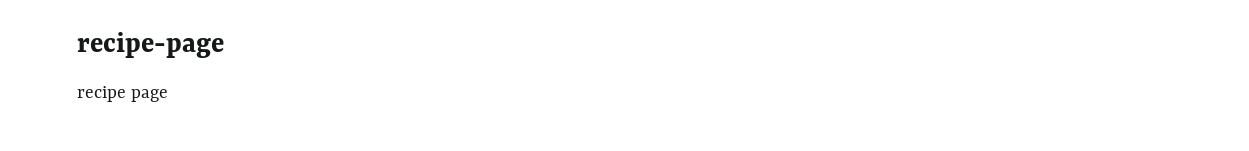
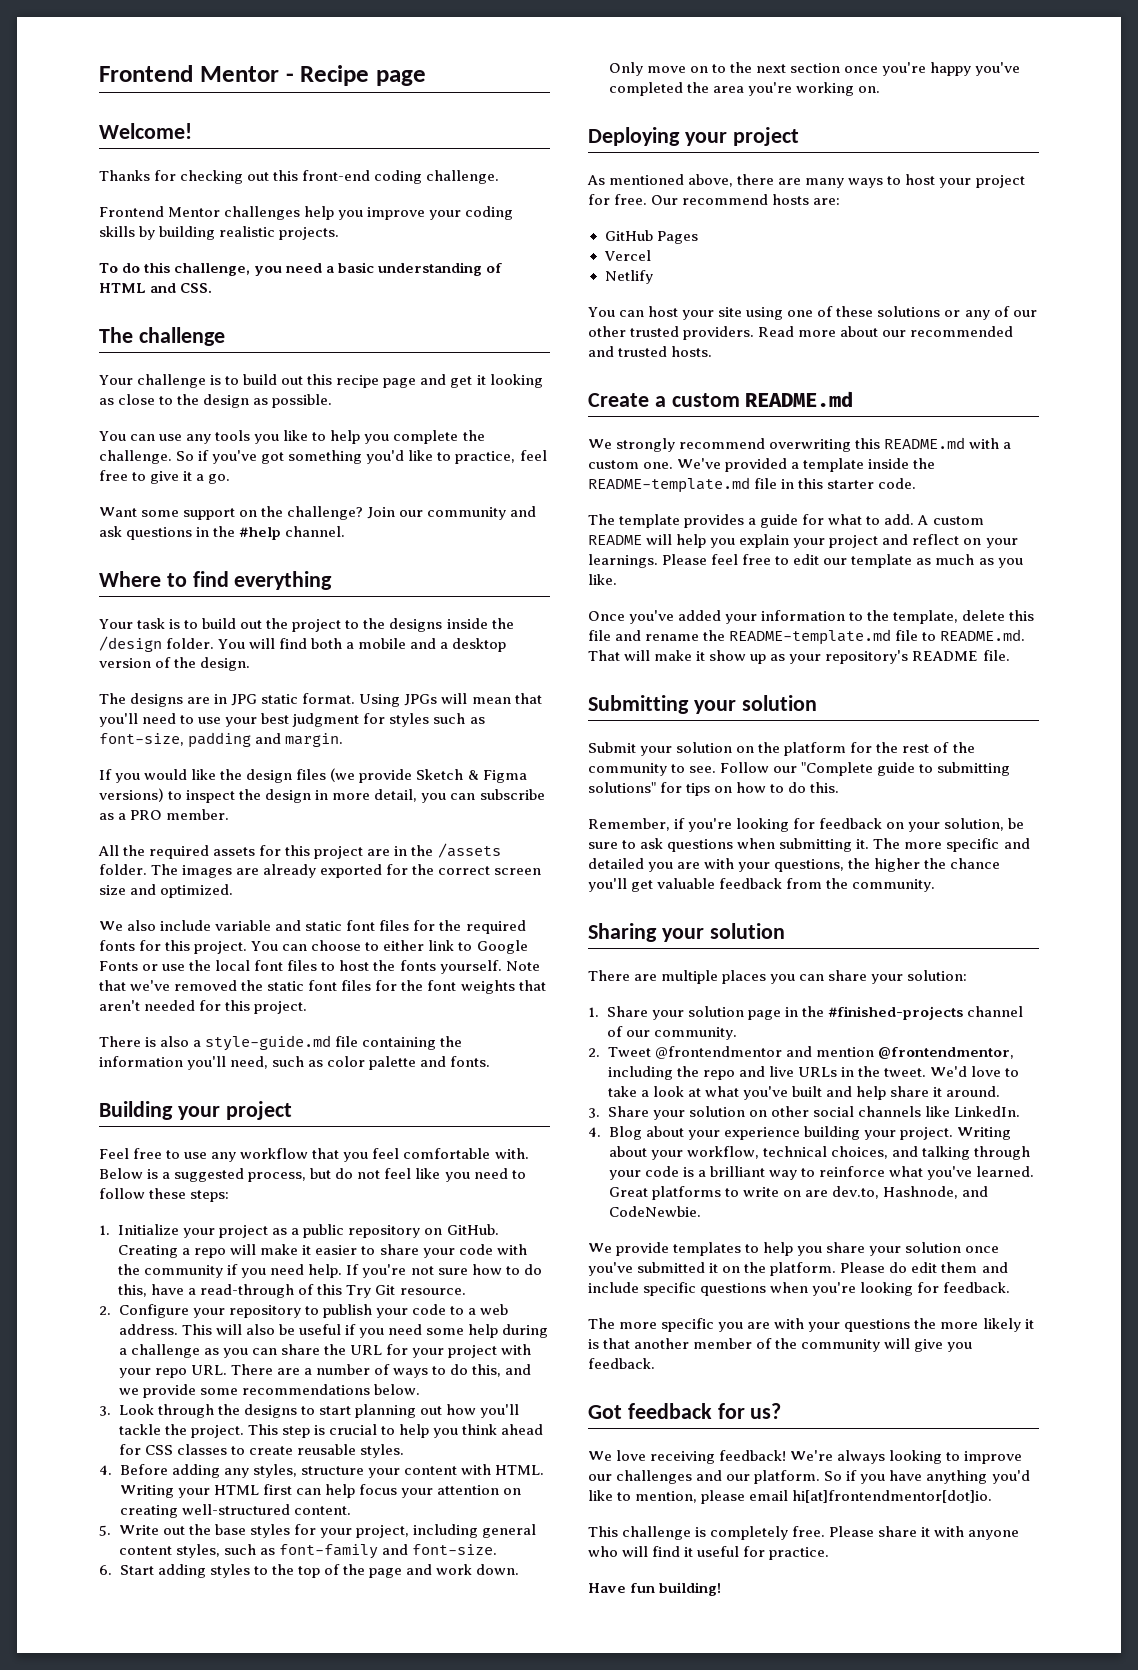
[77,32,224,58] [77,86,169,102] recipe-page // recipe page -> [99,65,426,86] [99,123,192,139] [99,170,500,184] [99,206,514,220] [99,226,340,240] [99,262,503,276] [99,283,213,293] [99,327,225,346] [99,374,543,388] [99,394,333,408] [99,430,485,444] [99,450,547,464] [99,470,231,484] [99,506,537,520] [99,526,346,540] [99,571,333,590] [99,618,514,632] [99,636,507,652] [99,657,251,671] [99,693,542,707] [99,713,485,727] [99,732,344,748] [99,768,527,783] [99,788,545,803] [99,809,230,820] [98,843,501,859] [99,864,542,878] [99,884,234,898] [99,920,526,934] [99,940,528,954] [99,960,540,974] [99,980,546,994] [99,1000,308,1014] [99,1035,463,1051] [99,1056,491,1070] [99,1101,292,1120] [99,1148,529,1162] [99,1168,526,1182] [99,1188,230,1202] [99,1224,499,1238] [118,1244,527,1258] [118,1264,542,1278] [118,1284,466,1298] [99,1304,508,1318] [118,1324,549,1338] [118,1344,532,1358] [118,1364,532,1378] [118,1384,420,1398] [99,1404,519,1418] [118,1424,544,1438] [118,1444,404,1458] [99,1464,544,1478] [119,1484,521,1498] [119,1504,351,1518] [99,1524,536,1538] [118,1544,497,1559] [99,1564,520,1578] [608,62,1020,76] [608,82,880,96] [588,127,799,146] [587,174,1025,188] [588,194,841,205] [604,230,698,244] [603,250,651,261] [604,270,653,284] [588,306,1037,320] [588,326,1014,340] [588,346,713,357] [588,391,854,407] [588,437,1012,452] [588,458,936,472] [588,477,917,493] [588,514,984,528] [588,534,1018,548] [588,554,1023,568] [588,574,617,585] [588,610,1035,624] [588,629,1026,645] [588,650,1010,664] [588,695,817,714] [588,742,975,756] [588,762,1011,776] [588,782,840,796] [588,818,1025,832] [588,838,1030,852] [588,858,1001,872] [588,878,936,892] [588,923,785,942] [588,970,968,984] [588,1006,1024,1020] [607,1026,738,1040] [588,1046,1014,1059] [607,1066,1020,1080] [607,1086,1001,1100] [588,1106,1020,1120] [588,1126,1011,1140] [608,1146,1030,1160] [608,1166,1034,1180] [608,1186,988,1200] [608,1206,701,1217] [588,1242,1000,1256] [588,1262,1008,1276] [588,1282,1011,1296] [588,1318,1034,1332] [588,1338,973,1352] [588,1358,655,1369] [588,1403,782,1419] [588,1450,1023,1464] [588,1470,1030,1484] [588,1490,993,1504] [588,1526,1020,1540] [588,1546,830,1560] [588,1582,722,1596] Frontend Mentor - Recipe page // Welcome! // Thanks for checking out this front-end coding challenge. // Frontend Mentor challenges help you improve your coding skills by building realistic projects. // To do this challenge, you need a basic understanding of HTML and CSS. // The challenge // Your challenge is to build out this recipe page and get it looking as close to the design as possible. // You can use any tools you like to help you complete the challenge. So if you've got something you'd like to practice, feel free to give it a go. // Want some support on the challenge? Join our community and ask questions in the #help channel. // Where to find everything // Your task is to build out the project to the designs inside the /design folder. You will find both a mobile and a desktop version of the design. // The designs are in JPG static format. Using JPGs will mean that you'll need to use your best judgment for styles such as font-size, padding and margin. // If you would like the design files (we provide Sketch & Figma versions) to inspect the design in more detail, you can subscribe as a PRO member. // All the required assets for this project are in the /assets folder. The images are already exported for the correct screen size and optimized. // We also include variable and static font files for the required fonts for this project. You can choose to either link to Google Fonts or use the local font files to host the fonts yourself. Note that we've removed the static font files for the font weights that aren't needed for this project. // There is also a style-guide.md file containing the information you'll need, such as color palette and fonts. // Building your project // Feel free to use any workflow that you feel comfortable with. Below is a suggested process, but do not feel like you need to follow these steps: // 1. Initialize your project as a public repository on GitHub. Creating a repo will make it easier to share your code with the community if you need help. If you're not sure how to do this, have a read-through of this Try Git resource. // 2. Configure your repository to publish your code to a web address. This will also be useful if you need some help during a challenge as you can share the URL for your project with your repo URL. There are a number of ways to do this, and we provide some recommendations below. // 3. Look through the designs to start planning out how you'll tackle the project. This step is crucial to help you think ahead for CSS classes to create reusable styles. // 4. Before adding any styles, structure your content with HTML. Writing your HTML first can help focus your attention on creating well-structured content. // 5. Write out the base styles for your project, including general content styles, such as font-family and font-size. // 6. Start adding styles to the top of the page and work down. Only move on to the next section once you're happy you've completed the area you're working on. // Deploying your project // As mentioned above, there are many ways to host your project for free. Our recommend hosts are: // GitHub Pages // Vercel // Netlify // You can host your site using one of these solutions or any of our other trusted providers. Read more about our recommended and trusted hosts. // Create a custom README.md // We strongly recommend overwriting this README.md with a custom one. We've provided a template inside the README-template.md file in this starter code. // The template provides a guide for what to add. A custom README will help you explain your project and reflect on your learnings. Please feel free to edit our template as much as you like. // Once you've added your information to the template, delete this file and rename the README-template.md file to README.md. That will make it show up as your repository's README file. // Submitting your solution // Submit your solution on the platform for the rest of the community to see. Follow our "Complete guide to submitting solutions" for tips on how to do this. // Remember, if you're looking for feedback on your solution, be sure to ask questions when submitting it. The more specific and detailed you are with your questions, the higher the chance you'll get valuable feedback from the community. // Sharing your solution // There are multiple places you can share your solution: // 1. Share your solution page in the #finished-projects channel of our community. // 2. Tweet @frontendmentor and mention @frontendmentor, including the repo and live URLs in the tweet. We'd love to take a look at what you've built and help share it around. // 3. Share your solution on other social channels like LinkedIn. // 4. Blog about your experience building your project. Writing about your workflow, technical choices, and talking through your code is a brilliant way to reinforce what you've learned. Great platforms to write on are dev.to, Hashnode, and CodeNewbie. // We provide templates to help you share your solution once you've submitted it on the platform. Please do edit them and include specific questions when you're looking for feedback. // The more specific you are with your questions the more likely it is that another member of the community will give you feedback. // Got feedback for us? // We love receiving feedback! We're always looking to improve our challenges and our platform. So if you have anything you'd like to mention, please email hi[at]frontendmentor[dot]io. // This challenge is completely free. Please share it with anyone who will find it useful for practice. // Have fun building!

